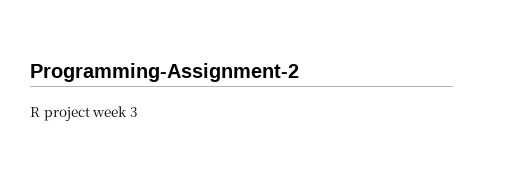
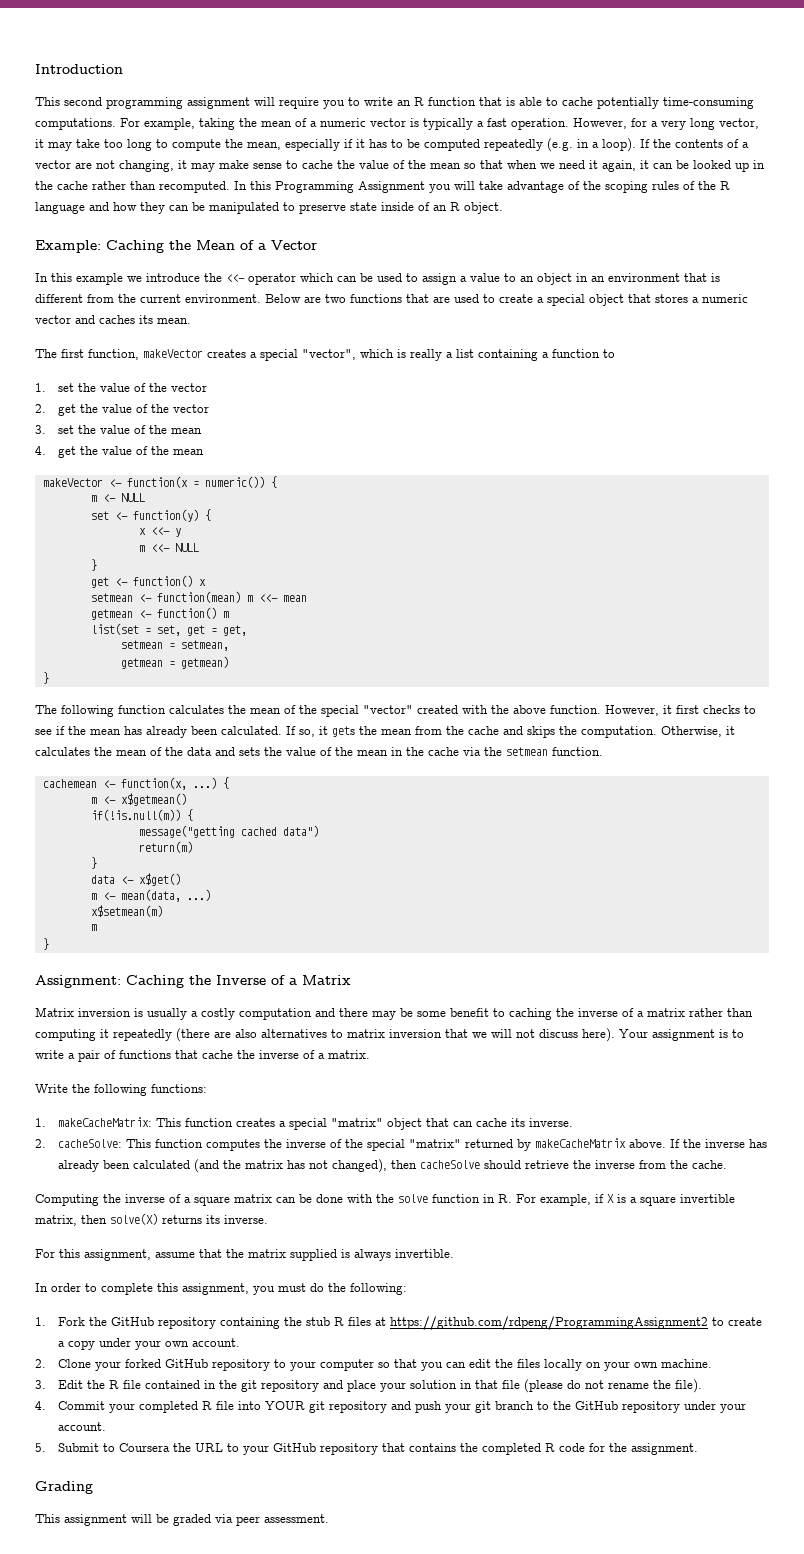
[30,63,299,82] [30,106,138,121] Programming-Assignment-2 // R project week 3 -> [35,64,123,74] [35,97,754,109] [35,118,759,130] [35,138,749,152] [35,160,765,172] [35,181,730,193] [35,202,503,214] [35,240,317,253] [35,273,720,285] [35,294,748,306] [35,315,191,324] [35,349,615,361] [35,383,208,392] [35,404,210,416] [35,425,203,434] [35,446,205,458] [42,476,277,488] [90,493,145,502] [90,509,211,522] [138,527,181,537] [138,543,199,552] [90,559,97,571] [90,575,206,588] [90,591,307,603] [90,607,229,620] [90,623,247,636] [120,640,229,651] [120,656,229,669] [42,672,49,684] [35,705,756,717] [35,726,735,738] [35,747,603,756] [42,777,229,790] [90,793,187,806] [90,809,193,821] [138,825,319,838] [138,841,193,853] [90,857,97,869] [90,873,181,886] [90,889,211,902] [90,905,163,917] [90,924,97,931] [42,938,49,950] [35,975,351,988] [35,1007,753,1020] [35,1028,744,1042] [35,1050,370,1062] [35,1084,207,1096] [35,1117,574,1130] [35,1138,768,1151] [58,1159,728,1173] [35,1194,735,1206] [35,1213,268,1226] [35,1249,454,1261] [35,1283,407,1295] [35,1316,763,1330] [58,1338,241,1350] [35,1359,713,1371] [35,1379,703,1393] [35,1401,747,1413] [58,1422,107,1431] [35,1443,699,1455] [35,1481,93,1494] [35,1514,329,1526] Introduction // This second programming assignment will require you to write an R function that is able to cache potentially time-consuming computations. For example, taking the mean of a numeric vector is typically a fast operation. However, for a very long vector, it may take too long to compute the mean, especially if it has to be computed repeatedly (e.g. in a loop). If the contents of a vector are not changing, it may make sense to cache the value of the mean so that when we need it again, it can be looked up in the cache rather than recomputed. In this Programming Assignment you will take advantage of the scoping rules of the R language and how they can be manipulated to preserve state inside of an R object. // Example: Caching the Mean of a Vector // In this example we introduce the <<- operator which can be used to assign a value to an object in an environment that is different from the current environment. Below are two functions that are used to create a special object that stores a numeric vector and caches its mean. // The first function, makeVector creates a special "vector", which is really a list containing a function to // 1. set the value of the vector // 2. get the value of the vector // 3. set the value of the mean // 4. get the value of the mean // makeVector <- function(x = numeric()) { // m <- NULL // set <- function(y) { // x <<- y // m <<- NULL // } // get <- function() x // setmean <- function(mean) m <<- mean // getmean <- function() m // list(set = set, get = get, // setmean = setmean, // getmean = getmean) // } // The following function calculates the mean of the special "vector" created with the above function. However, it first checks to see if the mean has already been calculated. If so, it gets the mean from the cache and skips the computation. Otherwise, it calculates the mean of the data and sets the value of the mean in the cache via the setmean function. // cachemean <- function(x, ...) { // m <- x$getmean() // if(!is.null(m)) { // message("getting cached data") // return(m) // } // data <- x$get() // m <- mean(data, ...) // x$setmean(m) // m // } // Assignment: Caching the Inverse of a Matrix // Matrix inversion is usually a costly computation and there may be some benefit to caching the inverse of a matrix rather than computing it repeatedly (there are also alternatives to matrix inversion that we will not discuss here). Your assignment is to write a pair of functions that cache the inverse of a matrix. // Write the following functions: // 1. makeCacheMatrix: This function creates a special "matrix" object that can cache its inverse. // 2. cacheSolve: This function computes the inverse of the special "matrix" returned by makeCacheMatrix above. If the inverse has already been calculated (and the matrix has not changed), then cacheSolve should retrieve the inverse from the cache. // Computing the inverse of a square matrix can be done with the solve function in R. For example, if X is a square invertible matrix, then solve(X) returns its inverse. // For this assignment, assume that the matrix supplied is always invertible. // In order to complete this assignment, you must do the following: // 1. Fork the GitHub repository containing the stub R files at https://github.com/rdpeng/ProgrammingAssignment2 to create a copy under your own account. // 2. Clone your forked GitHub repository to your computer so that you can edit the files locally on your own machine. // 3. Edit the R file contained in the git repository and place your solution in that file (please do not rename the file). // 4. Commit your completed R file into YOUR git repository and push your git branch to the GitHub repository under your account. // 5. Submit to Coursera the URL to your GitHub repository that contains the completed R code for the assignment. // Grading // This assignment will be graded via peer assessment.

